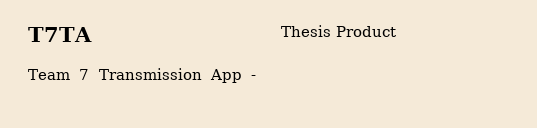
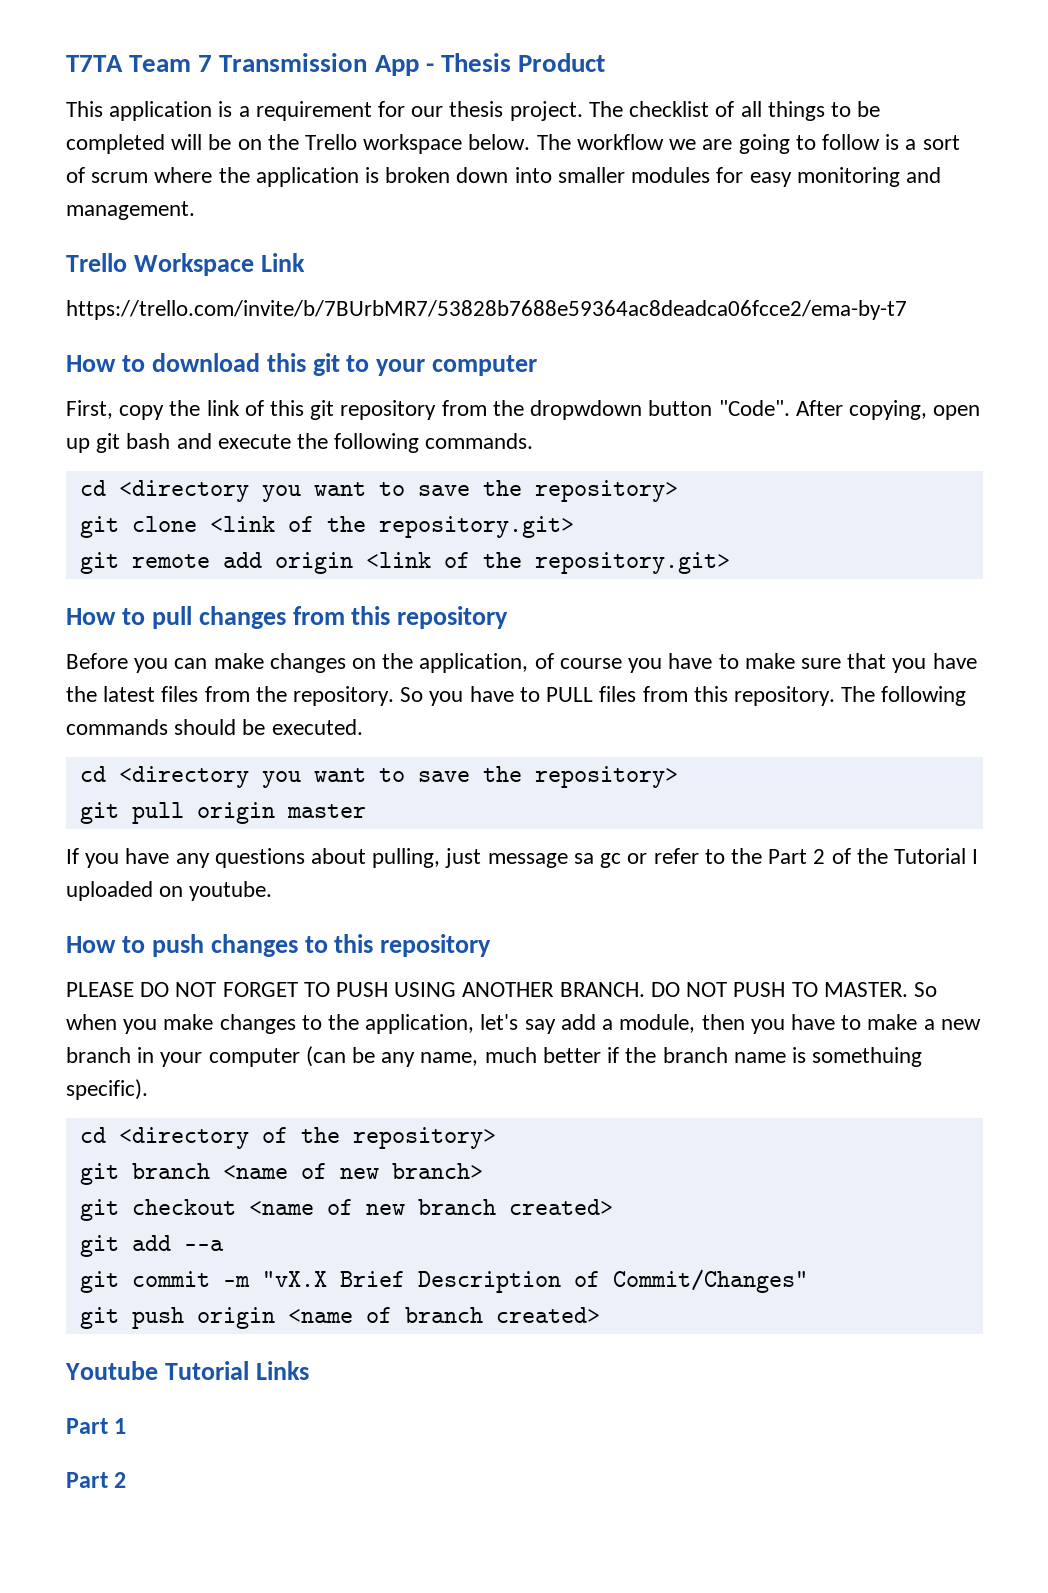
(92, 34) // -> (123, 63) none
(396, 31) none -> [66,101,881,121] [66,134,960,154] [66,167,941,187] [66,201,195,220] [66,253,305,276] [66,300,907,320] [66,353,538,376] [66,400,981,420] [66,433,534,453] [79,480,678,502] [79,516,574,538] [79,552,730,574] [66,606,509,629] [66,653,977,673] [66,686,967,706] [66,719,363,735] [79,766,678,788] [79,802,366,824] [66,848,979,868] [66,881,273,901] [66,934,492,957] [66,982,937,997] [66,1014,981,1034] [66,1046,923,1067] [66,1079,148,1100] [79,1127,496,1149] [79,1163,483,1185] [79,1199,613,1221] [79,1235,224,1257] [79,1269,808,1293] [79,1307,600,1329] [65,1361,309,1380] [66,1418,127,1434] [66,1472,127,1488] // This application is a requirement for our thesis project. The checklist of all things to be completed will be on the Trello workspace below. The workflow we are going to follow is a sort of scrum where the application is broken down into smaller modules for easy monitoring and management. // Trello Workspace Link // https://trello.com/invite/b/7BUrbMR7/53828b7688e59364ac8deadca06fcce2/ema-by-t7 // How to download this git to your computer // First, copy the link of this git repository from the dropwdown button "Code". After copying, open up git bash and execute the following commands. // cd <directory you want to save the repository> // git clone <link of the repository.git> // git remote add origin <link of the repository.git> // How to pull changes from this repository // Before you can make changes on the application, of course you have to make sure that you have the latest files from the repository. So you have to PULL files from this repository. The following commands should be executed. // cd <directory you want to save the repository> // git pull origin master // If you have any questions about pulling, just message sa gc or refer to the Part 2 of the Tutorial I uploaded on youtube. // How to push changes to this repository // PLEASE DO NOT FORGET TO PUSH USING ANOTHER BRANCH. DO NOT PUSH TO MASTER. So when you make changes to the application, let's say add a module, then you have to make a new branch in your computer (can be any name, much better if the branch name is somethuing specific). // cd <directory of the repository> // git branch <name of new branch> // git checkout <name of new branch created> // git add --a // git commit -m "vX.X Brief Description of Commit/Changes" // git push origin <name of branch created> // Youtube Tutorial Links // Part 1 // Part 2

